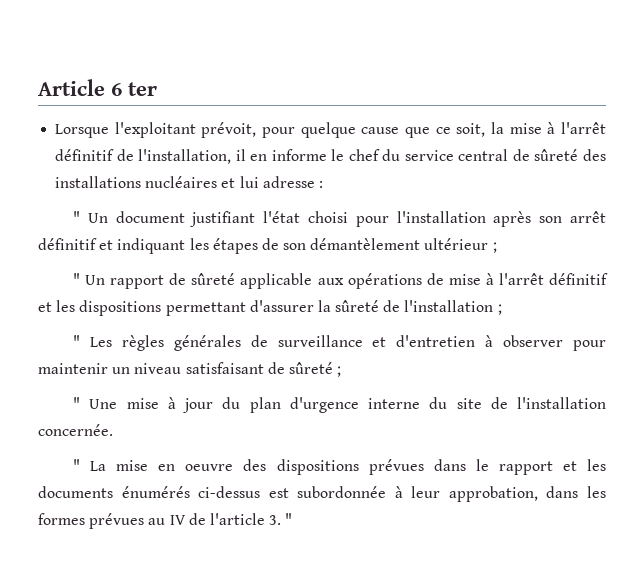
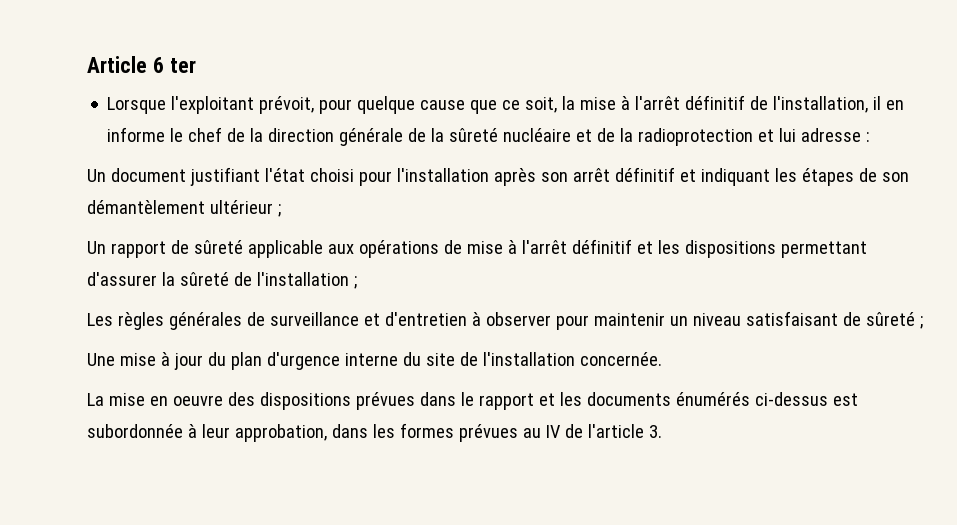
[382,149,606,161] [55,176,218,188] du service central de sûreté des installations nucléaires -> [227,128,754,146] de la direction générale de la sûreté nucléaire et de la radioprotection
[73,211,81,223] " -> (871, 137) none
[73,273,81,285] " -> (281, 210) none
[73,335,81,347] " -> (357, 282) none
[73,397,81,409] " -> (923, 322) none
[73,459,81,471] " -> (662, 359) none
[285,513,293,525] " -> (662, 431) none

